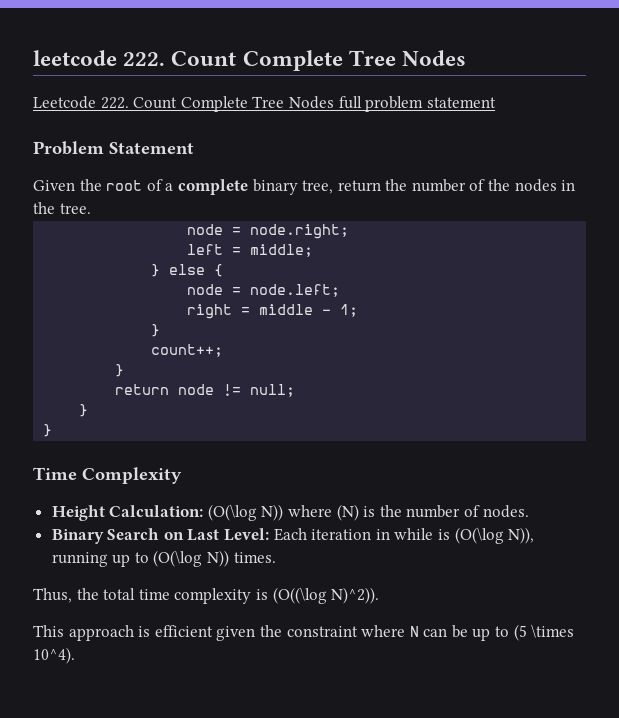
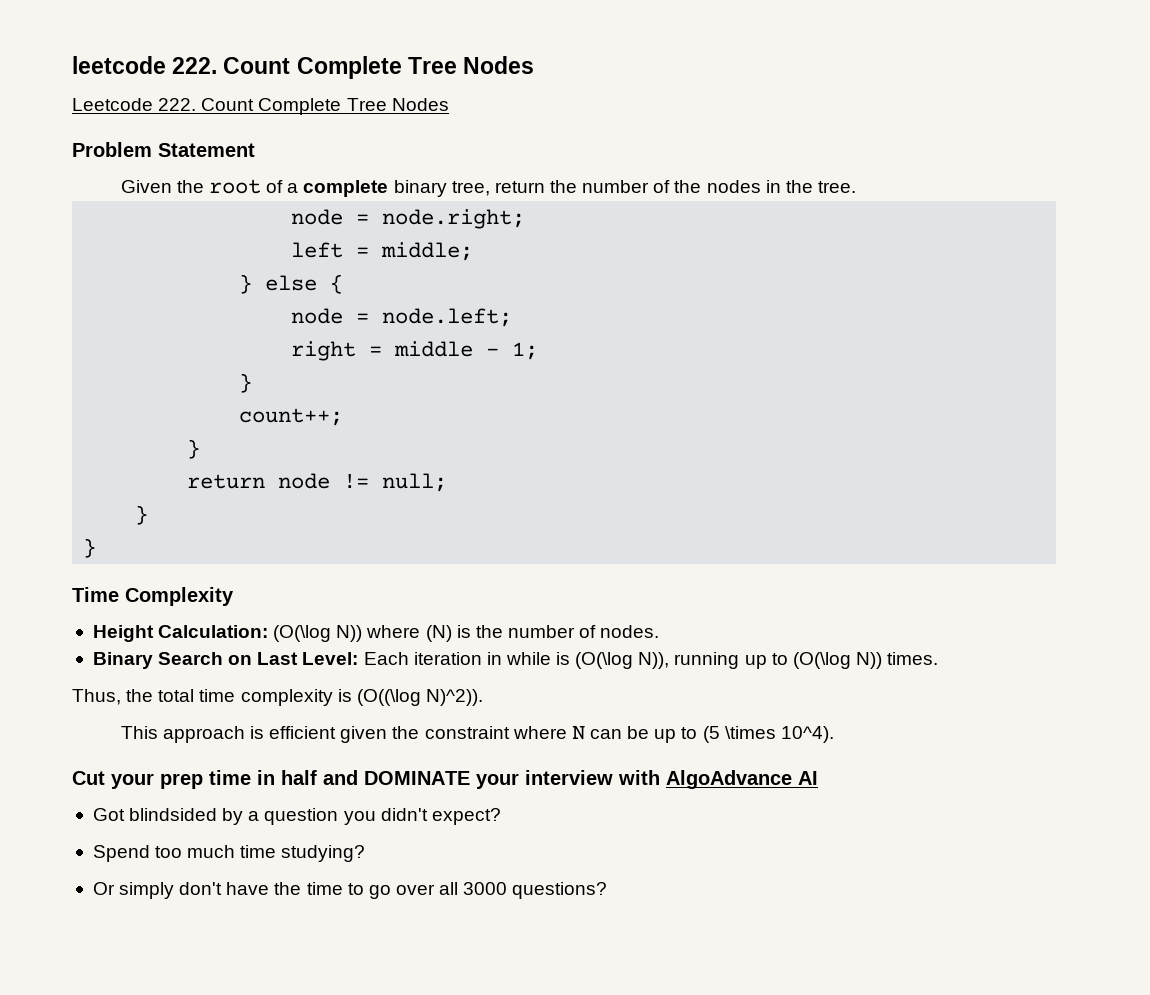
[338,96,496,112] full problem statement -> (449, 104) none
(75, 655) none -> [72,770,818,789] [92,808,501,825] [92,845,366,862] [92,882,608,899] // Cut your prep time in half and DOMINATE your interview with AlgoAdvance AI // Got blindsided by a question you didn't expect? // Spend too much time studying? // Or simply don't have the time to go over all 3000 questions?

